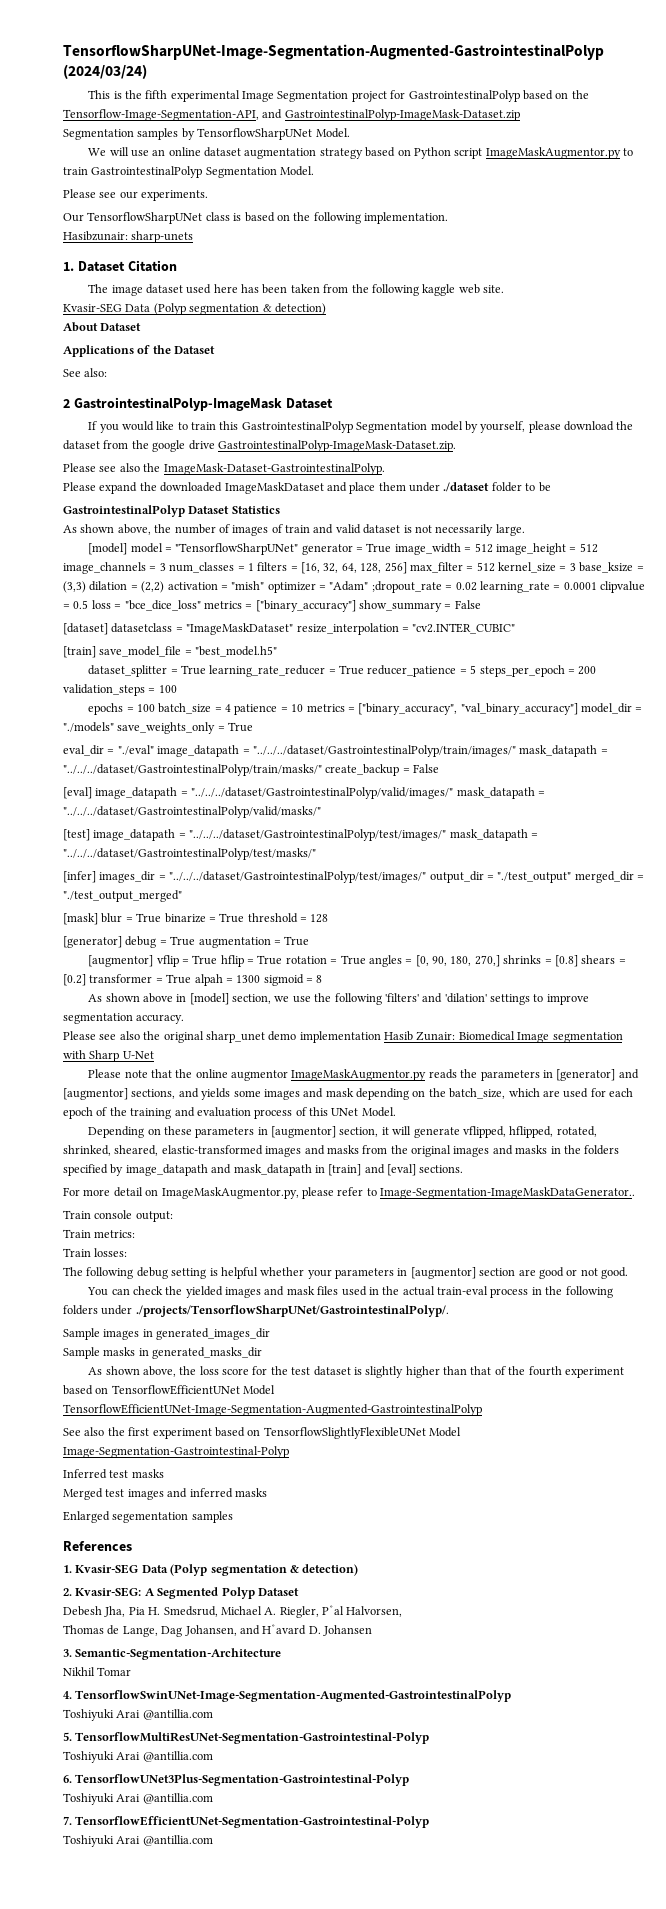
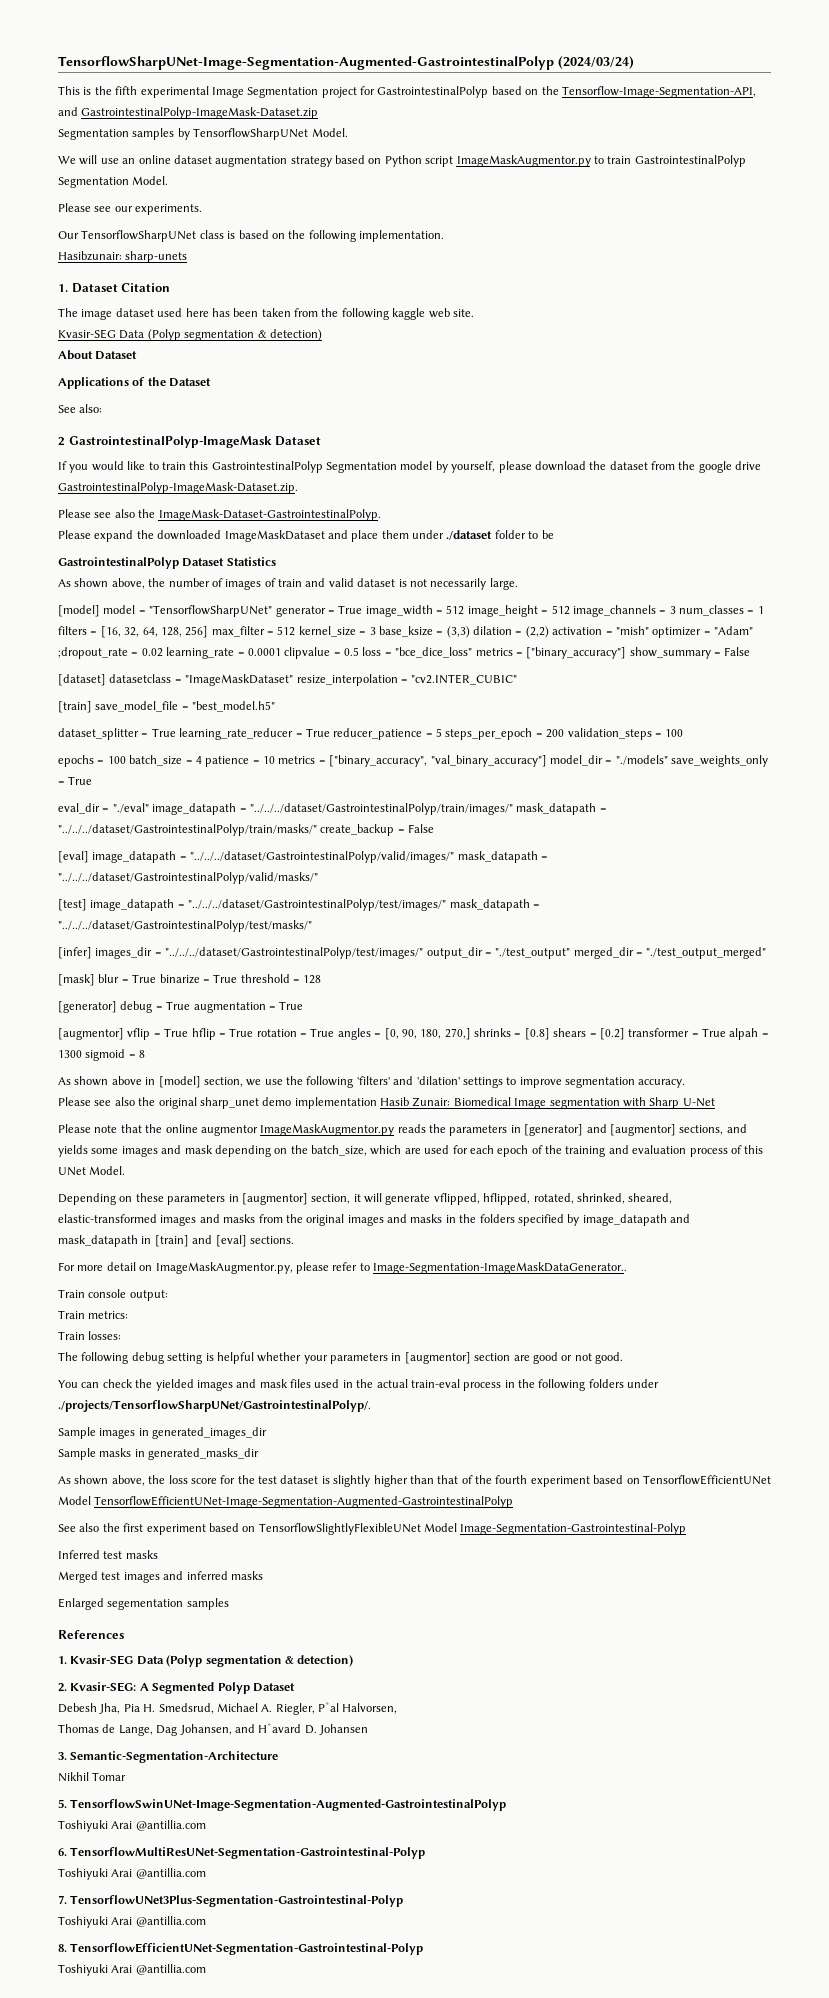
[63,1691,72,1699] 4. -> [58,1799,67,1808] 5.
[63,1732,72,1741] 5. -> [58,1848,67,1856] 6.
[63,1775,72,1783] 6. -> [58,1895,67,1904] 7.
[63,1816,72,1825] 7. -> [58,1944,67,1952] 8.

